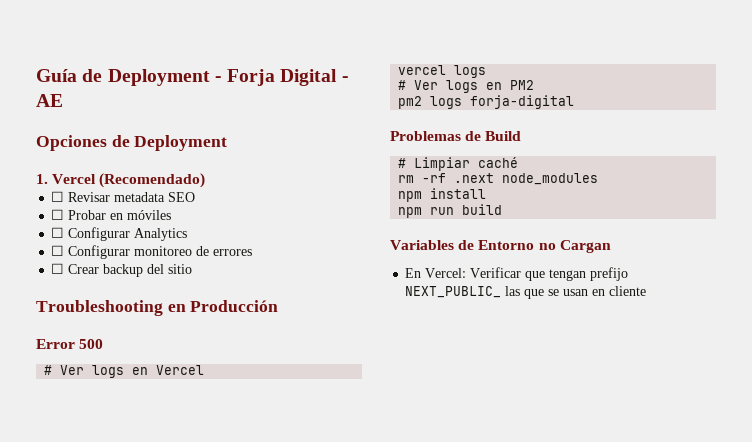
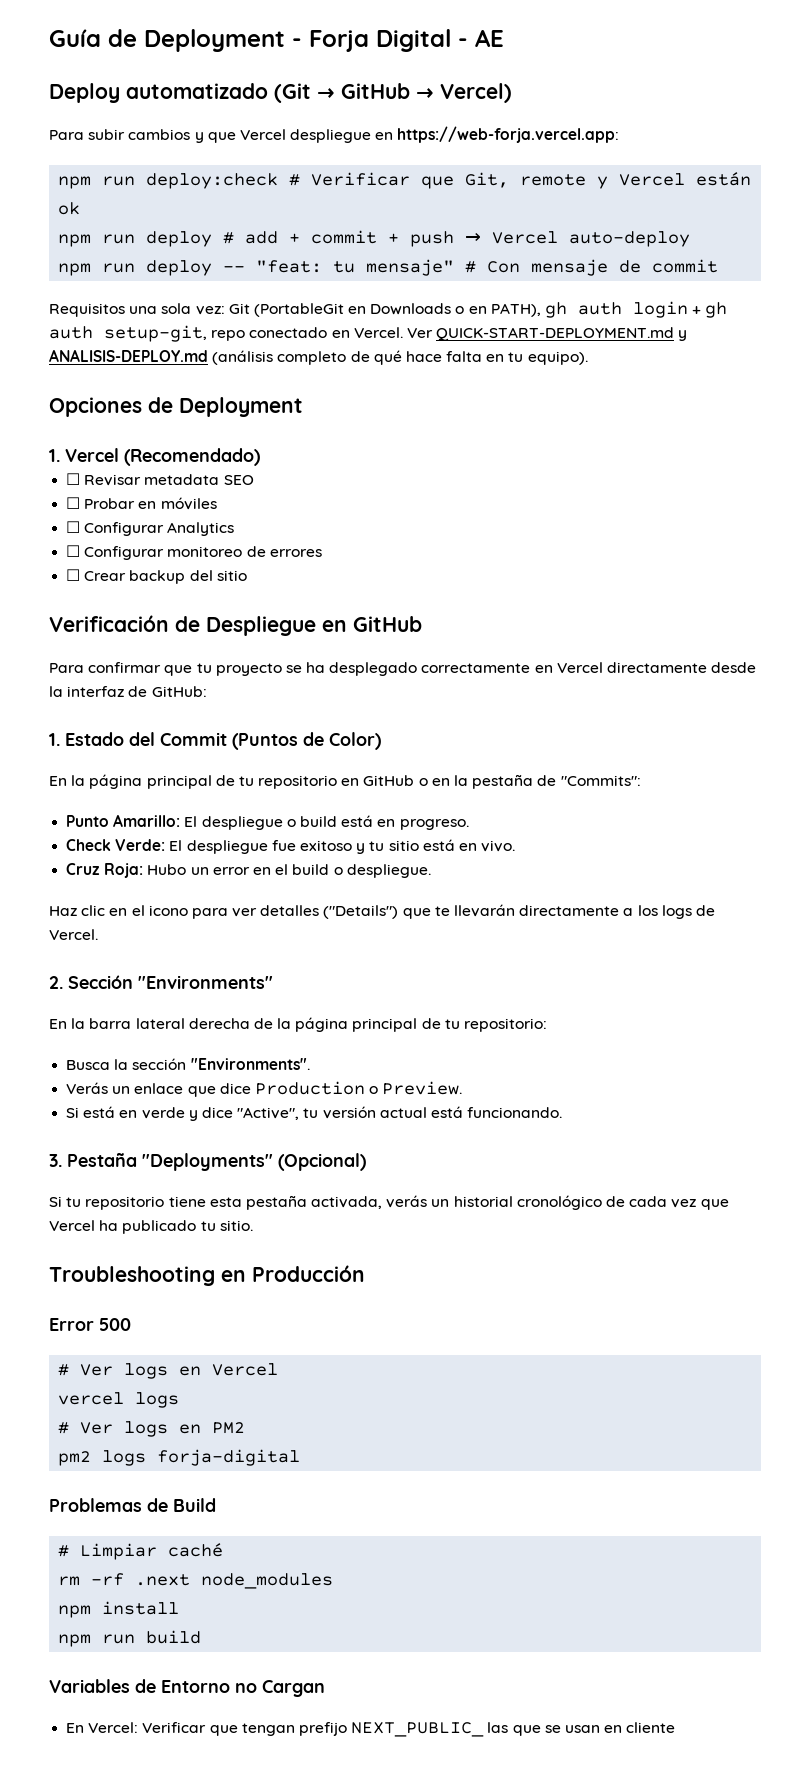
(63, 100) none -> [49,83,512,103] [49,126,620,143] [58,172,752,189] [58,202,81,215] [58,230,691,247] [58,259,719,276] [49,301,728,318] [49,325,688,342] [49,349,588,365] // Deploy automatizado (Git → GitHub → Vercel) // Para subir cambios y que Vercel despliegue en https://web-forja.vercel.app: // npm run deploy:check # Verificar que Git, remote y Vercel están ok // npm run deploy # add + commit + push → Vercel auto-deploy // npm run deploy -- "feat: tu mensaje" # Con mensaje de commit // Requisitos una sola vez: Git (PortableGit en Downloads o en PATH), gh auth login + gh auth setup-git, repo conectado en Vercel. Ver QUICK-START-DEPLOYMENT.md y ANALISIS-DEPLOY.md (análisis completo de qué hace falta en tu equipo).
(193, 269) none -> [49,615,422,636] [49,662,757,676] [49,686,207,697] [49,732,381,750] [49,774,641,789] [66,814,469,830] [66,839,516,854] [66,863,431,878] [49,904,715,919] [49,929,98,940] [49,975,273,989] [49,1017,548,1032] [66,1058,310,1070] [66,1081,463,1097] [66,1106,563,1121] [49,1153,366,1171] [49,1195,729,1210] [49,1220,253,1234] // Verificación de Despliegue en GitHub // Para confirmar que tu proyecto se ha desplegado correctamente en Vercel directamente desde la interfaz de GitHub: // 1. Estado del Commit (Puntos de Color) // En la página principal de tu repositorio en GitHub o en la pestaña de "Commits": // Punto Amarillo: El despliegue o build está en progreso. // Check Verde: El despliegue fue exitoso y tu sitio está en vivo. // Cruz Roja: Hubo un error en el build o despliegue. // Haz clic en el icono para ver detalles ("Details") que te llevarán directamente a los logs de Vercel. // 2. Sección "Environments" // En la barra lateral derecha de la página principal de tu repositorio: // Busca la sección "Environments". // Verás un enlace que dice Production o Preview. // Si está en verde y dice "Active", tu versión actual está funcionando. // 3. Pestaña "Deployments" (Opcional) // Si tu repositorio tiene esta pestaña activada, verás un historial cronológico de cada vez que Vercel ha publicado tu sitio.

